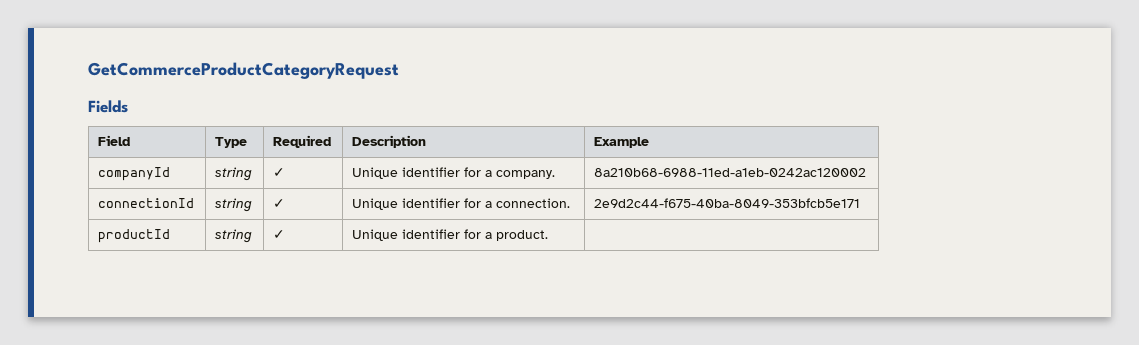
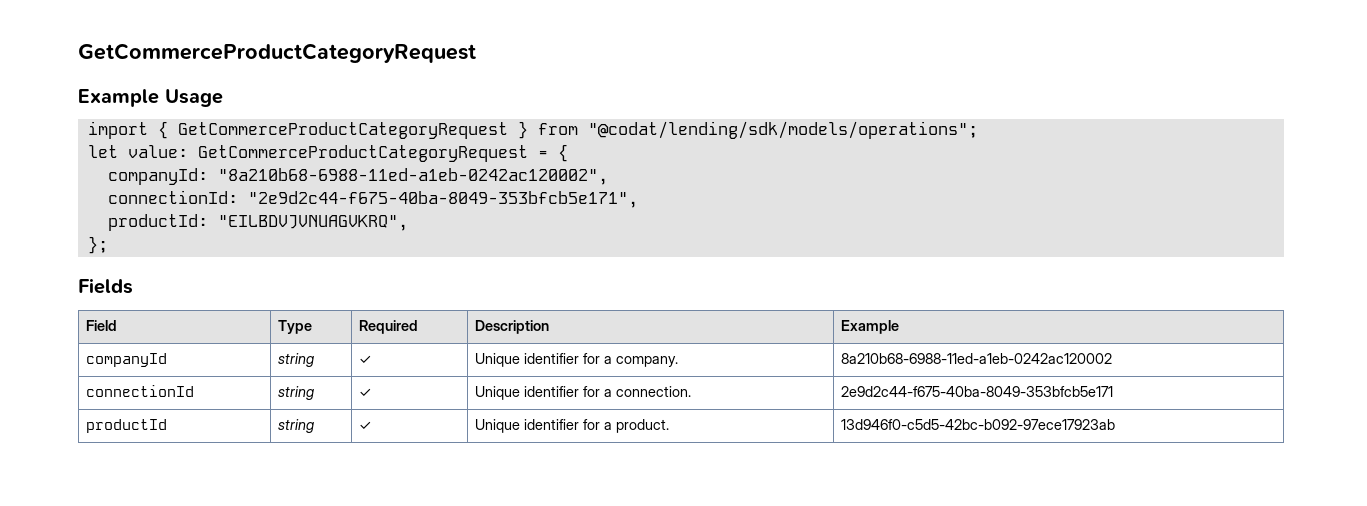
[88,62,399,79] GetCommerceProductCategoryRequest -> [78,43,476,63] [78,89,223,107] [87,121,978,139] [87,144,568,162] [107,168,608,185] [107,190,638,208] [107,214,408,231] [87,236,108,254] GetCommerceProductCategoryRequest // Example Usage // import { GetCommerceProductCategoryRequest } from "@codat/lending/sdk/models/operations"; // let value: GetCommerceProductCategoryRequest = { // companyId: "8a210b68-6988-11ed-a1eb-0242ac120002", // connectionId: "2e9d2c44-f675-40ba-8049-353bfcb5e171", // productId: "EILBDVJVNUAGVKRQ", // };
(549, 235) none -> [840,419,1115,430] 13d946f0-c5d5-42bc-b092-97ece17923ab

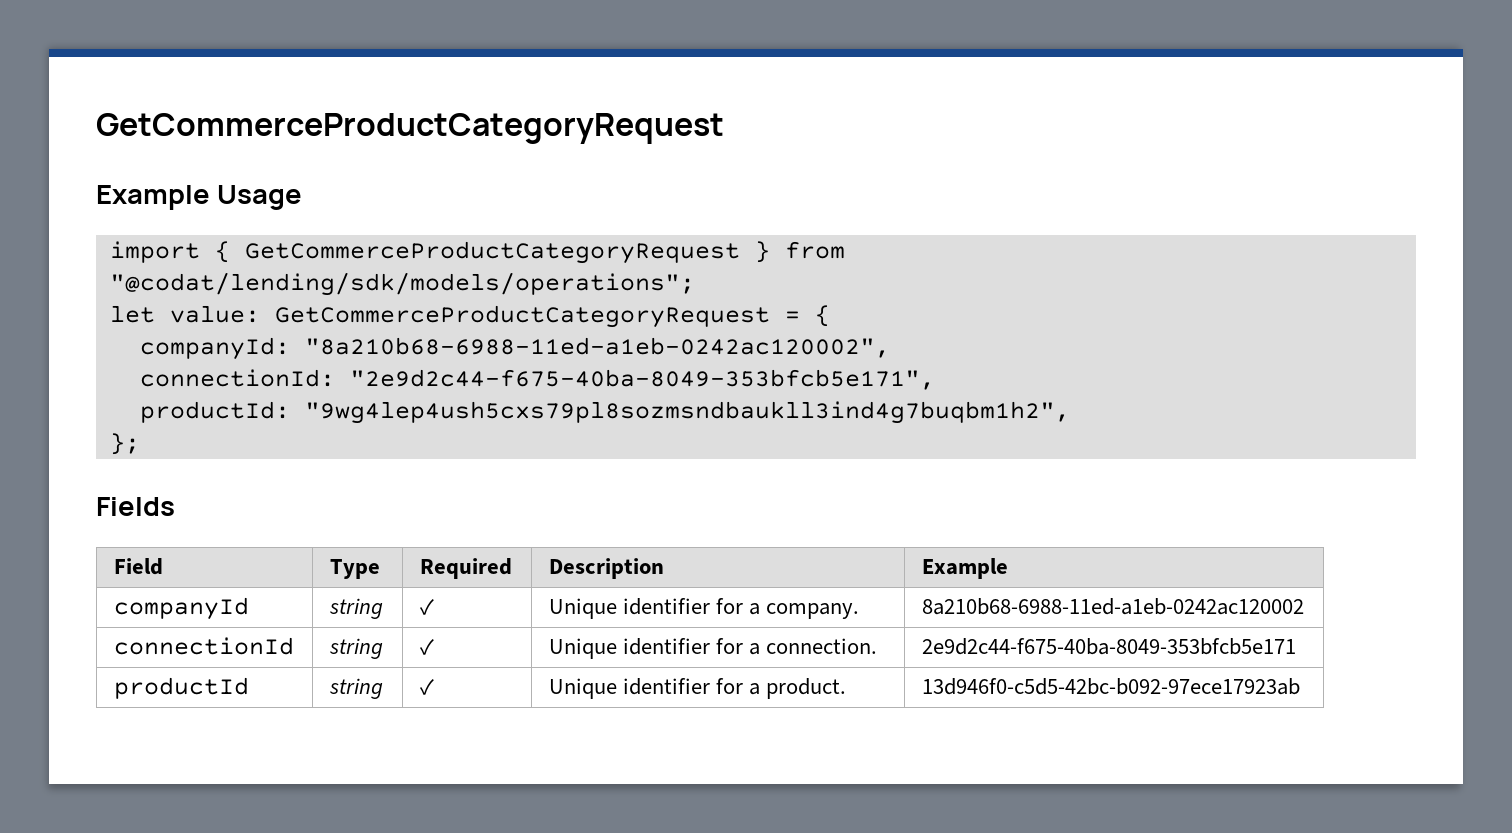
[217,215,408,231] "EILBDVJVNUAGVKRQ", -> [304,401,1070,424] "9wg4lep4ush5cxs79pl8sozmsndbaukll3ind4g7buqbm1h2",

